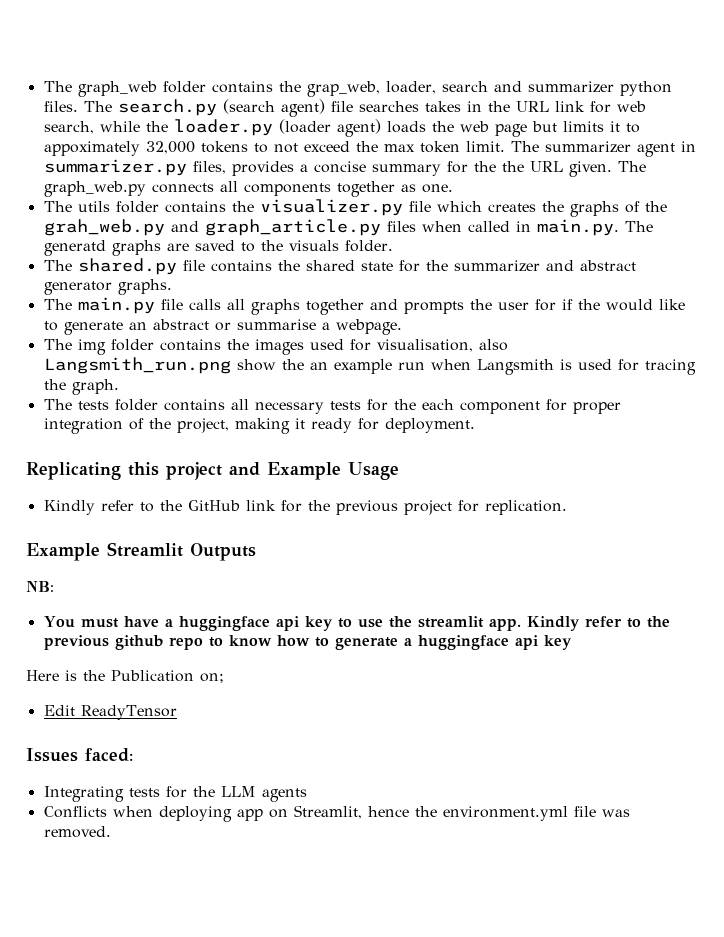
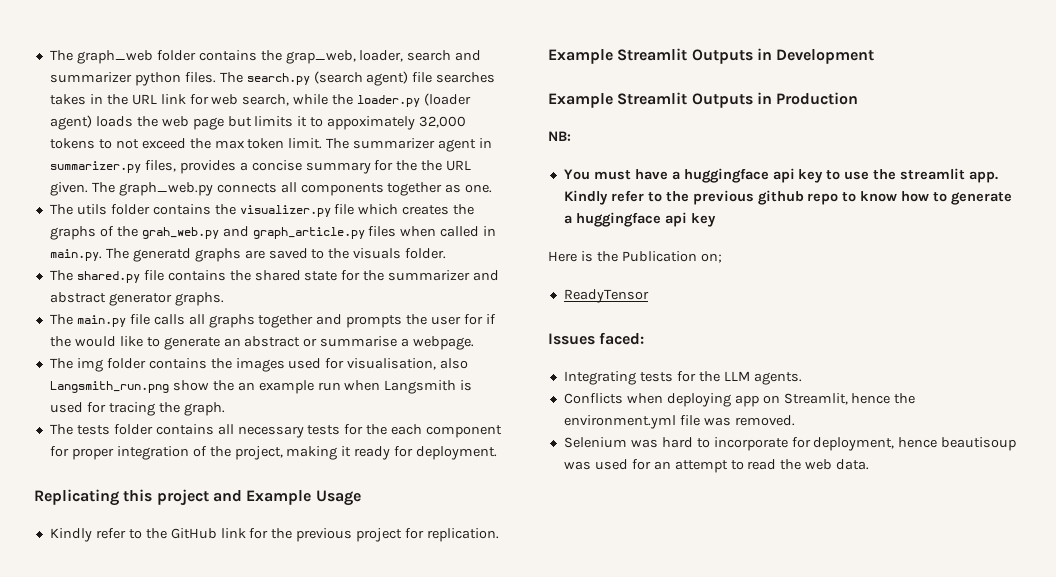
(256, 552) none -> [756,48,875,64] [548,92,859,108] in Development // Example Streamlit Outputs in Production
[43,705,75,716] Edit -> (722, 258) none
[261,788,307,802] agents -> [753,372,802,385] agents.
(111, 832) none -> [563,437,1017,451] [563,459,870,473] // Selenium was hard to incorporate for deployment, hence beautisoup was used for an attempt to read the web data.

